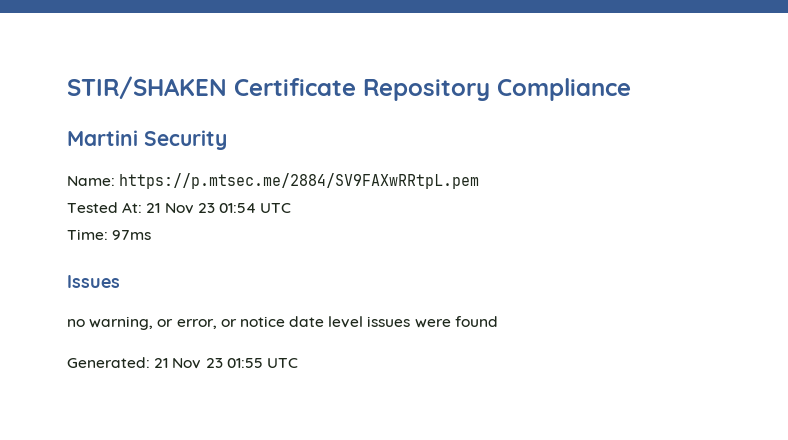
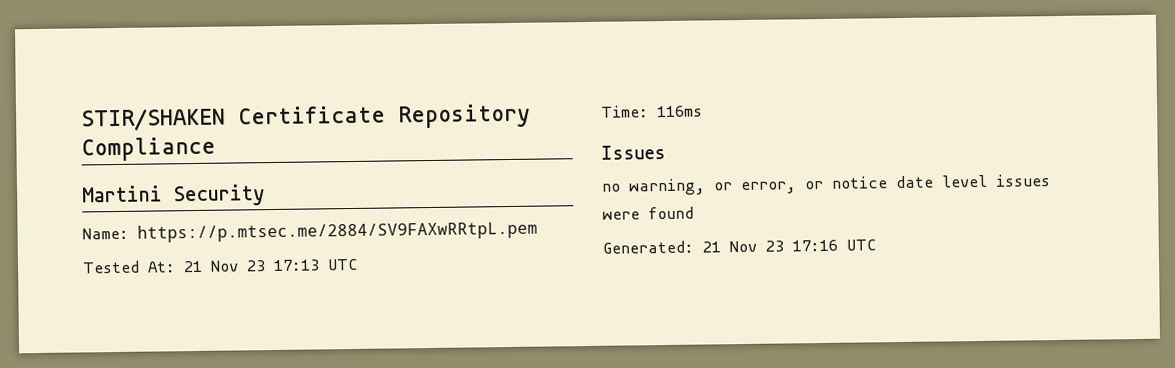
[218,203,256,213] 01:54 -> [273,259,320,272] 17:13
[112,230,152,240] 97ms -> [657,105,703,118] 116ms
[226,358,263,368] 01:55 -> [792,239,838,252] 17:16

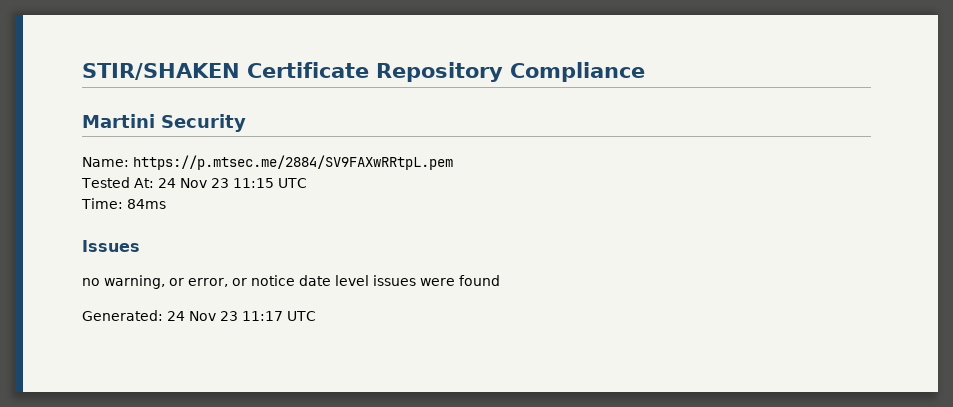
[183,259,320,273] 21 Nov 23 17:13 -> [157,178,274,188] 24 Nov 23 11:15
[657,105,703,118] 116ms -> [127,199,166,209] 84ms
[702,239,838,253] 21 Nov 23 17:16 -> [167,311,283,321] 24 Nov 23 11:17

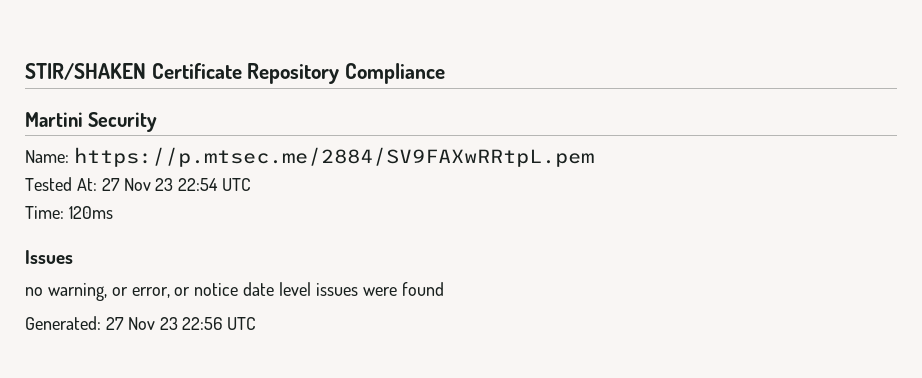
[157,178,274,188] 24 Nov 23 11:15 -> [101,178,219,191] 27 Nov 23 22:54
[127,199,166,209] 84ms -> [68,206,113,219] 120ms
[167,311,283,321] 24 Nov 23 11:17 -> [105,317,223,330] 27 Nov 23 22:56

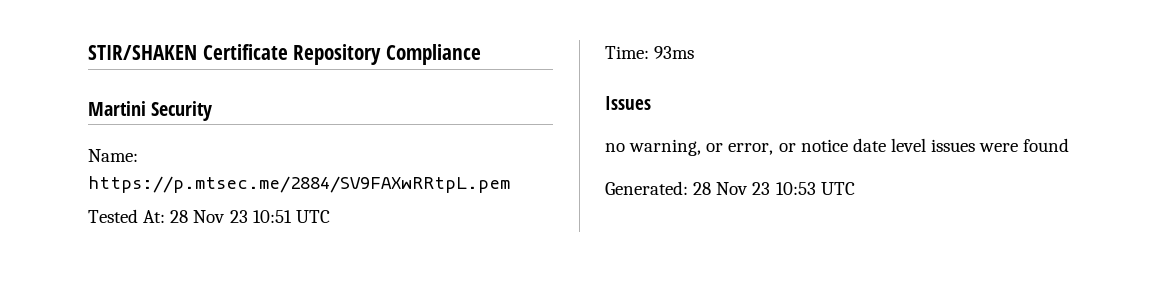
[101,178,219,191] 27 Nov 23 22:54 -> [170,210,292,223] 28 Nov 23 10:51
[68,206,113,219] 120ms -> [654,46,695,59] 93ms
[105,317,223,330] 27 Nov 23 22:56 -> [693,182,816,195] 28 Nov 23 10:53

